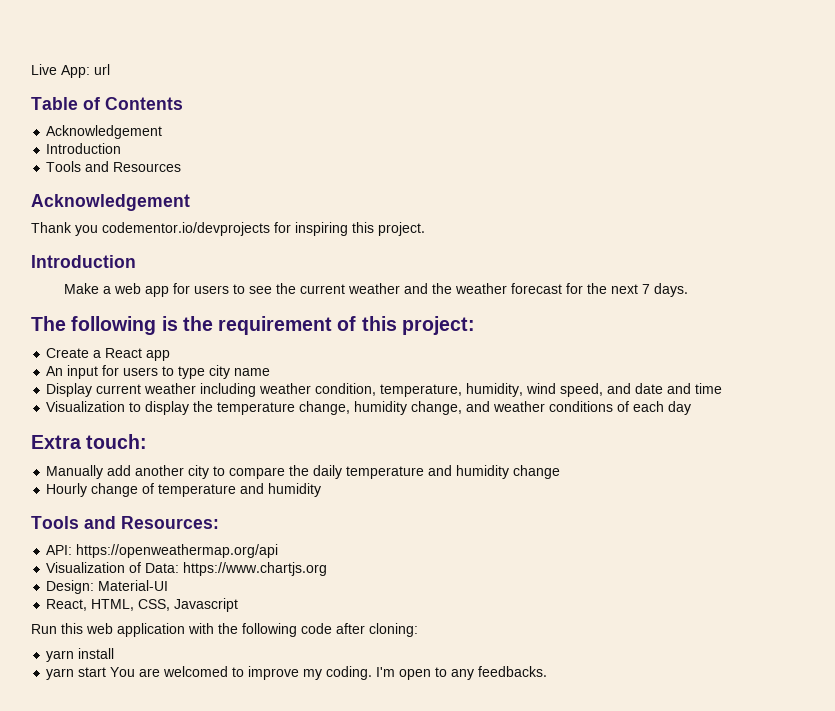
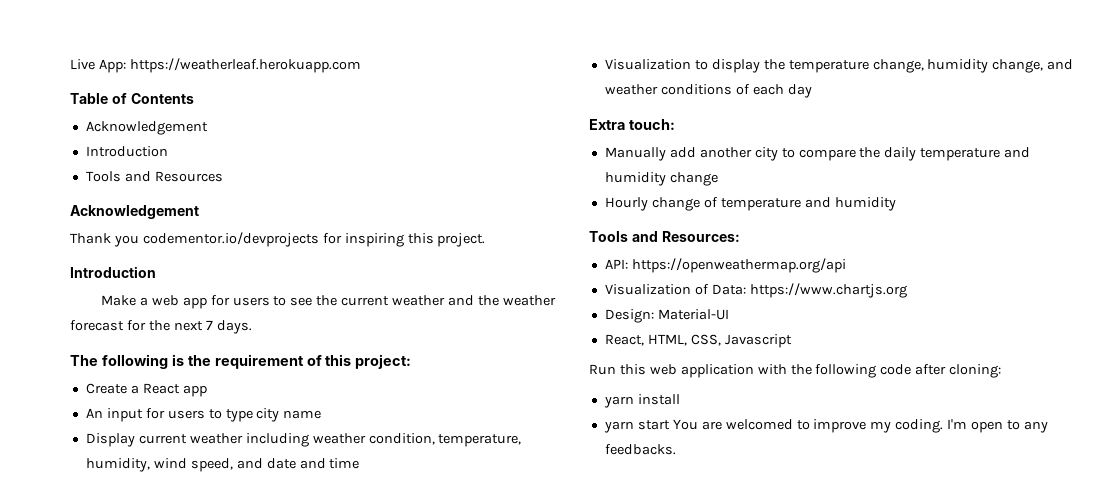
[94,64,110,75] url -> [129,58,361,73] https://weatherleaf.herokuapp.com

